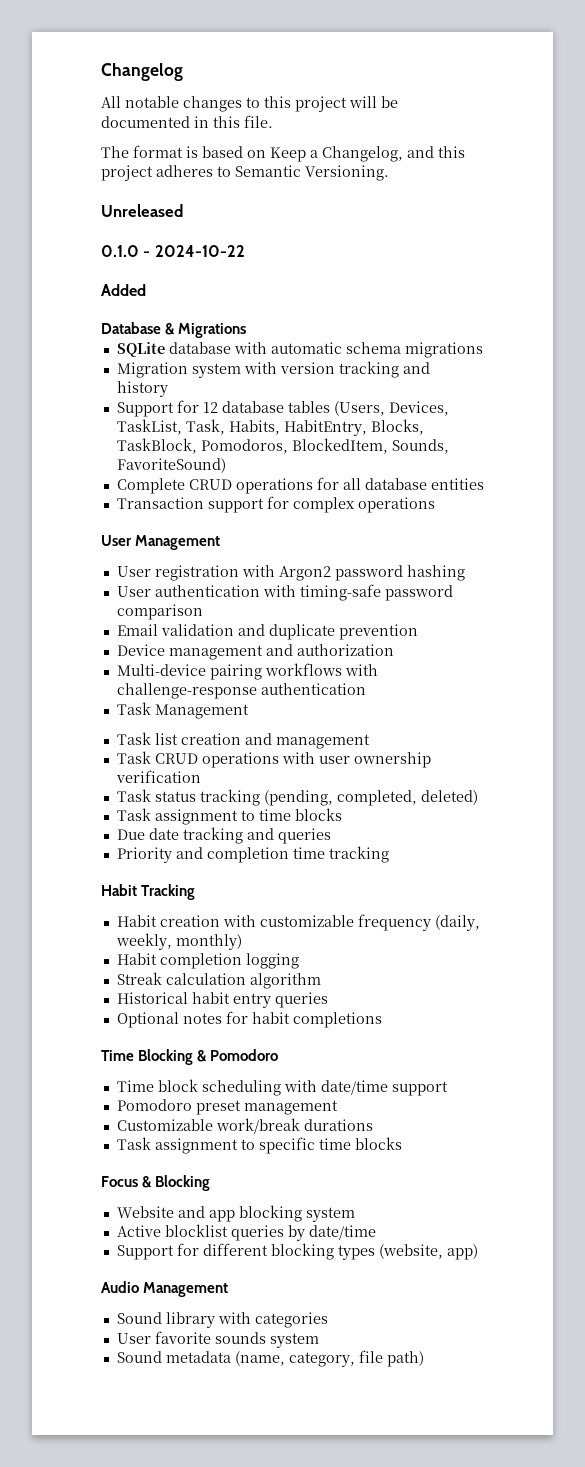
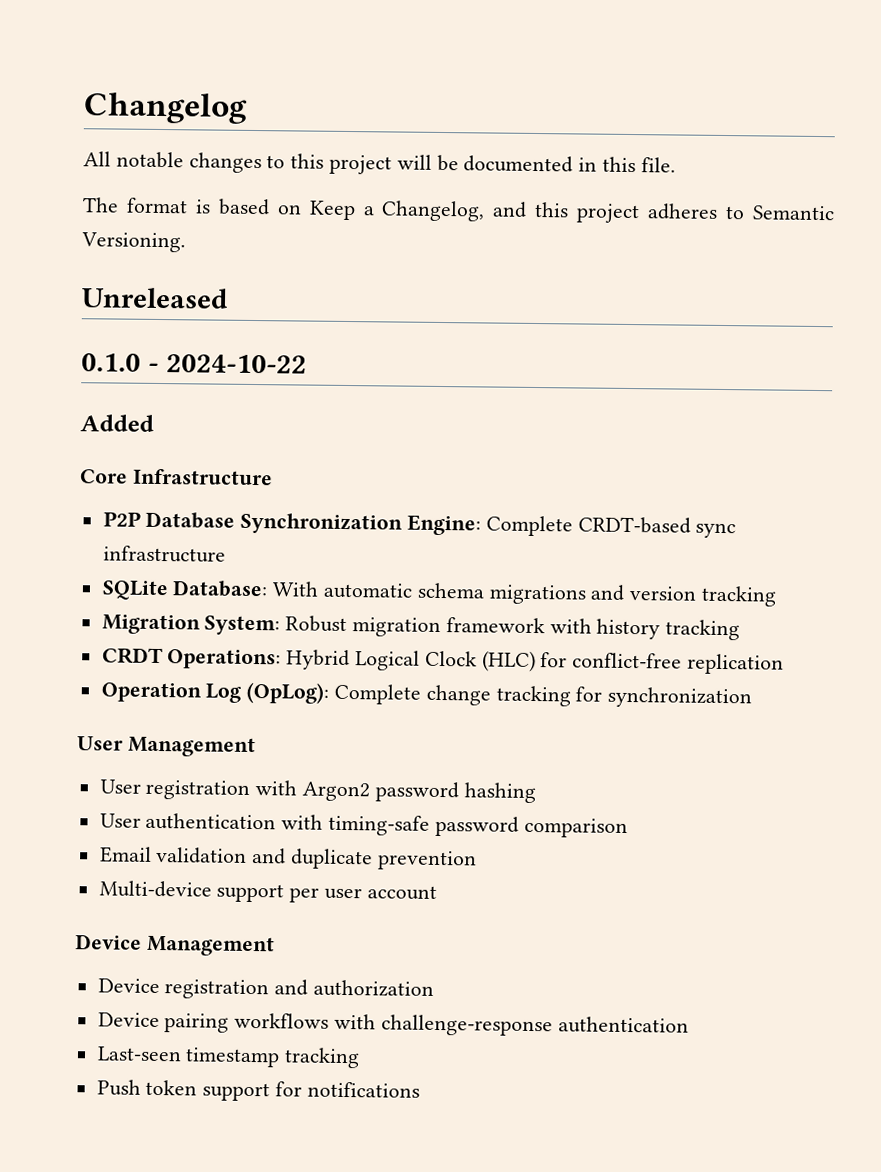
[101,322,247,338] Database & Migrations -> [80,468,273,486] [102,511,737,539] [102,545,226,563] Core Infrastructure // P2P Database Synchronization Engine: Complete CRDT-based sync infrastructure
[168,342,267,354] database with -> [172,580,320,598] Database: With
[116,361,430,378] [116,381,168,397] [116,400,449,417] [116,419,424,436] [116,438,449,454] [116,458,226,473] [116,477,484,494] [116,496,435,513] // Migration system with version tracking and history // Support for 12 database tables (Users, Devices, TaskList, Task, Habits, HabitEntry, Blocks, TaskBlock, Pomodoros, BlockedItem, Sounds, FavoriteSound) // Complete CRUD operations for all database entities // Transaction support for complex operations -> [590,584,778,607] [101,614,741,641] [101,647,785,675] [100,681,753,709] and version tracking // Migration System: Robust migration framework with history tracking // CRDT Operations: Hybrid Logical Clock (HLC) for conflict-free replication // Operation Log (OpLog): Complete change tracking for synchronization
[116,644,263,660] Device management -> [98,880,437,903] [75,934,275,957] [97,978,270,1000] Multi-device support per user account // Device Management // Device registration
[116,664,206,676] Multi-device -> [97,1012,160,1028] Device
[116,702,249,719] [116,732,370,749] [116,751,431,768] [115,770,201,783] [116,789,478,806] [116,808,342,825] [116,827,331,844] [116,846,389,863] [101,884,196,900] [116,914,480,931] [115,933,242,950] [116,953,299,969] [116,972,321,989] [116,992,328,1008] [116,1011,382,1028] [101,1049,279,1065] [116,1079,448,1096] [116,1099,338,1115] [116,1118,373,1134] [116,1137,402,1154] [101,1175,211,1191] [116,1205,355,1222] [116,1224,376,1241] [116,1243,478,1260] [101,1281,229,1297] [116,1312,328,1328] [116,1331,319,1348] [116,1350,424,1367] Task Management // Task list creation and management // Task CRUD operations with user ownership verification // Task status tracking (pending, completed, deleted) // Task assignment to time blocks // Due date tracking and queries // Priority and completion time tracking // Habit Tracking // Habit creation with customizable frequency (daily, weekly, monthly) // Habit completion logging // Streak calculation algorithm // Historical habit entry queries // Optional notes for habit completions // Time Blocking & Pomodoro // Time block scheduling with date/time support // Pomodoro preset management // Customizable work/break durations // Task assignment to specific time blocks // Focus & Blocking // Website and app blocking system // Active blocklist queries by date/time // Support for different blocking types (website, app) // Audio Management // Sound library with categories // User favorite sounds system // Sound metadata (name, category, file path) -> [96,1046,361,1069] [96,1079,420,1102] Last-seen timestamp tracking // Push token support for notifications

